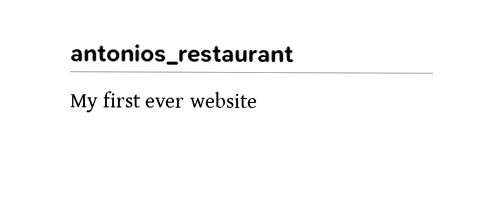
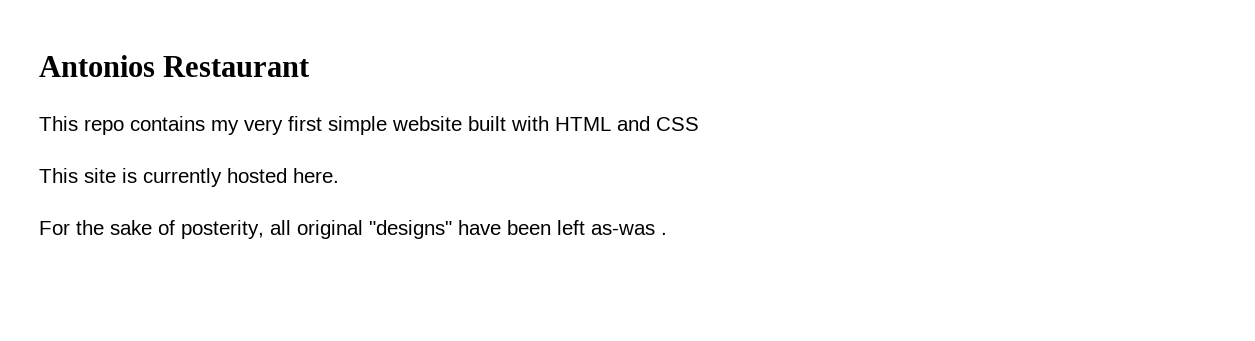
[70,44,294,67] [69,91,259,113] antonios_restaurant // My first ever website -> [39,55,311,77] [39,116,699,135] [39,168,339,187] [39,220,667,239] Antonios Restaurant // This repo contains my very first simple website built with HTML and CSS // This site is currently hosted here. // For the sake of posterity, all original "designs" have been left as-was .

